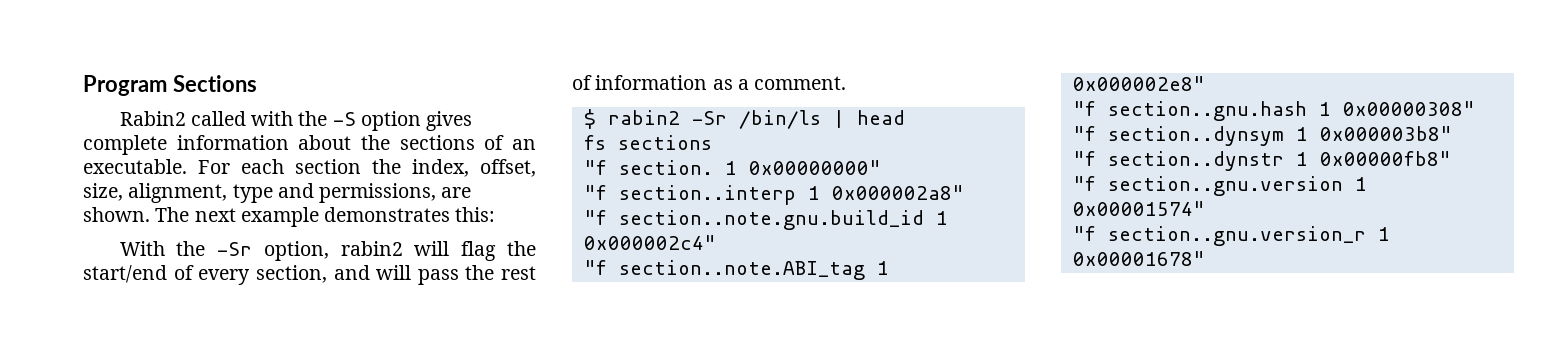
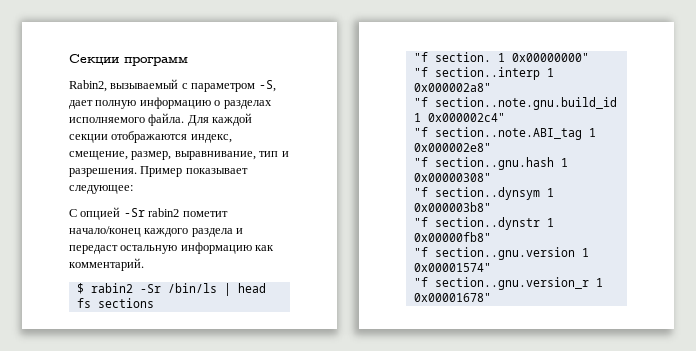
[83,75,257,96] [119,111,473,131] [83,135,536,155] [83,159,536,177] [83,183,472,203] [83,207,496,227] [119,241,536,261] [83,265,536,285] [572,75,847,90] Program Sections // Rabin2 called with the -S option gives complete information about the sections of an executable. For each section the index, offset, size, alignment, type and permissions, are shown. The next example demonstrates this: // With the -Sr option, rabin2 will flag the start/end of every section, and will pass the rest of information as a comment. -> [69,54,188,66] [69,79,276,92] [69,97,272,109] [69,113,253,126] [69,131,232,143] [69,151,289,160] [69,166,248,177] [69,185,133,194] [69,207,228,220] [69,226,244,237] [69,242,275,254] [69,258,144,271] Секции программ // Rabin2, вызываемый с параметром -S, дает полную информацию о разделах исполняемого файла. Для каждой секции отображаются индекс, смещение, размер, выравнивание, тип и разрешения. Пример показывает следующее: // С опцией -Sr rabin2 пометит начало/конец каждого раздела и передаст остальную информацию как комментарий.

